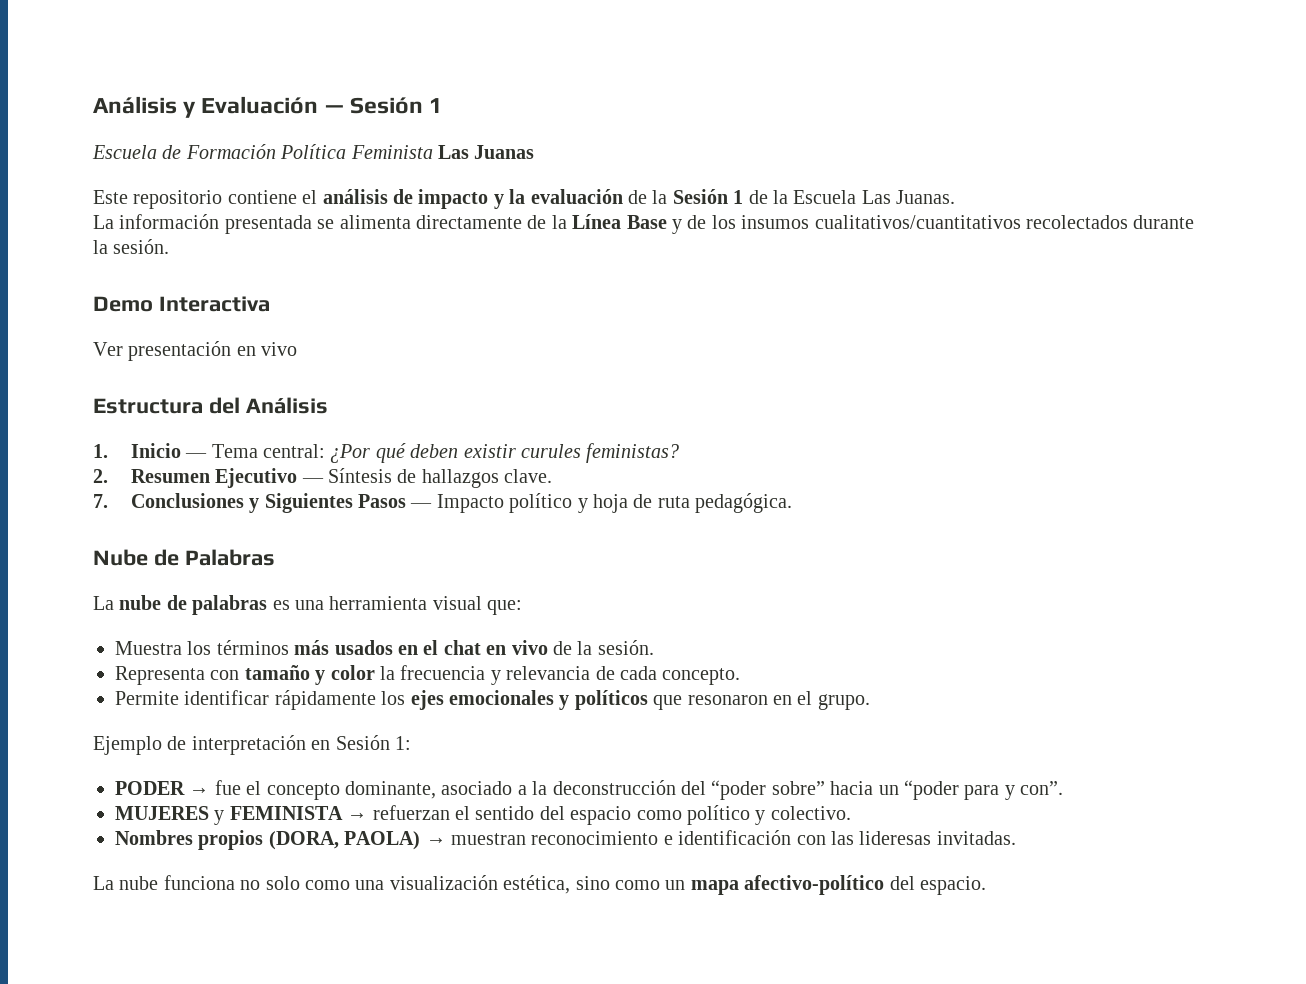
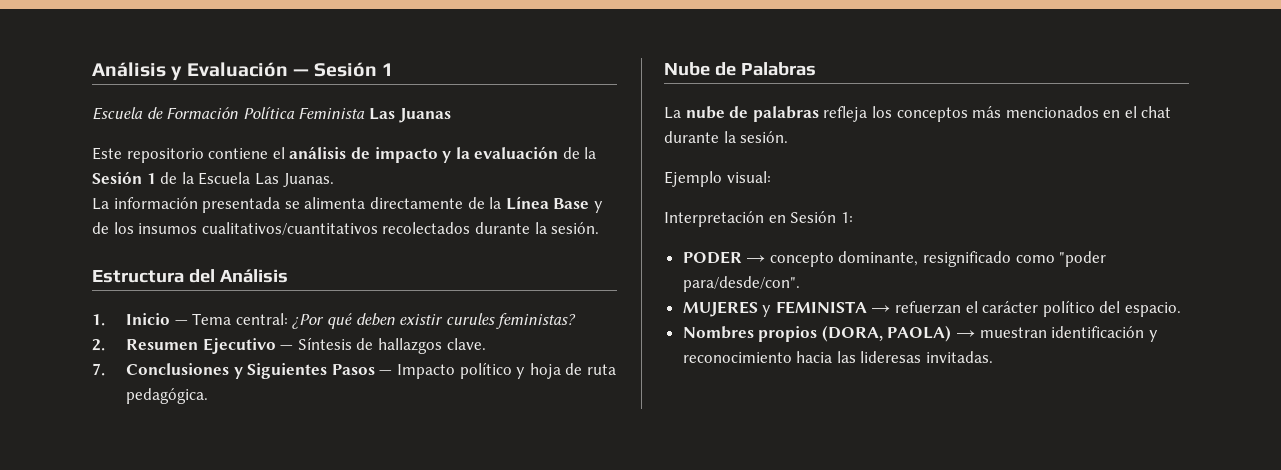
[93,296,270,312] [93,341,298,361] // Demo Interactiva // Ver presentación en vivo -> (600, 228) none
[272,596,523,615] [115,640,654,655] [115,665,741,685] [115,690,870,710] [93,735,306,755] es una herramienta visual que: // Muestra los términos más usados en el chat en vivo de la sesión. // Representa con tamaño y color la frecuencia y relevancia de cada concepto. // Permite identificar rápidamente los ejes emocionales y políticos que resonaron en el grupo. // Ejemplo de interpretación -> [823,106,1172,122] [664,131,789,143] [664,171,771,187] [664,211,764,227] refleja los conceptos más mencionados en el chat durante la sesión. // Ejemplo visual: // Interpretación
[214,780,1064,800] fue el concepto dominante, asociado a la deconstrucción del “poder sobre” hacia un “poder para y con”. -> [769,251,1107,267] [682,276,800,292] concepto dominante, resignificado como "poder para/desde/con".
[475,805,851,825] sentido del espacio como político y colectivo. -> [982,300,1182,317] carácter político del espacio.
[531,830,826,845] reconocimiento e identificación con -> [1051,326,1158,342] [682,351,833,363] identificación y reconocimiento hacia
[93,875,986,895] // La nube funciona no solo como una visualización estética, sino como un mapa afectivo-político del espacio. -> (994, 357) none

